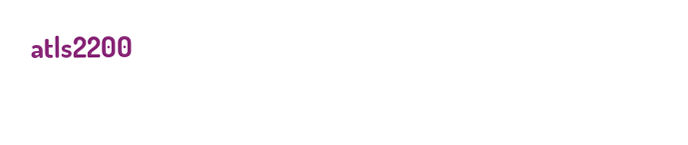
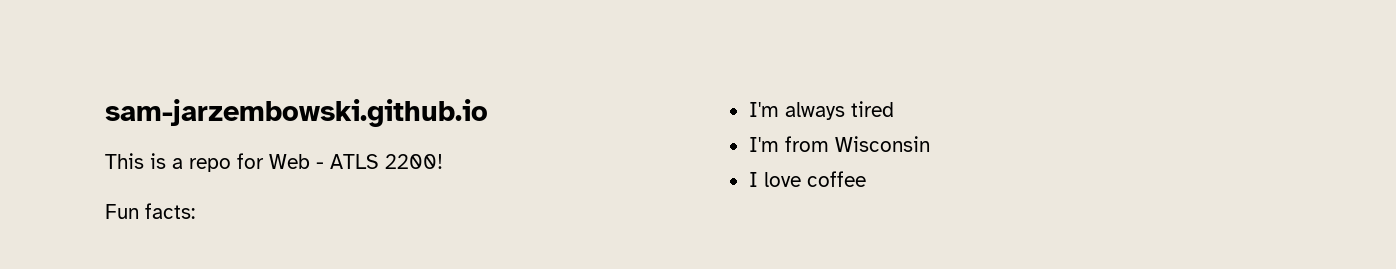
[30,35,133,59] atls2200 -> [105,99,488,127] [105,153,443,172] [105,203,195,219] [748,101,894,120] [748,136,930,152] [748,171,866,187] sam-jarzembowski.github.io // This is a repo for Web - ATLS 2200! // Fun facts: // I'm always tired // I'm from Wisconsin // I love coffee

